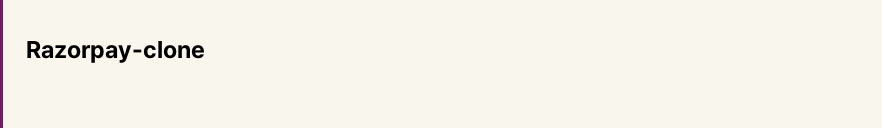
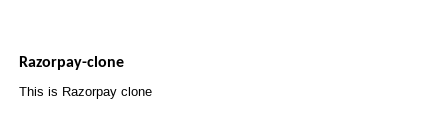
(205, 52) none -> [19,87,152,99] // This is Razorpay clone

